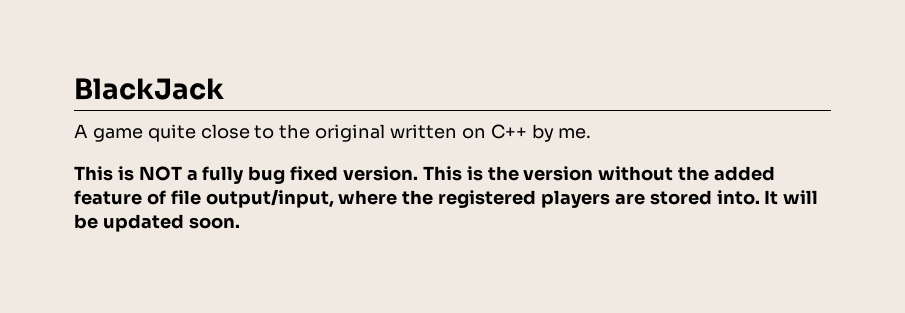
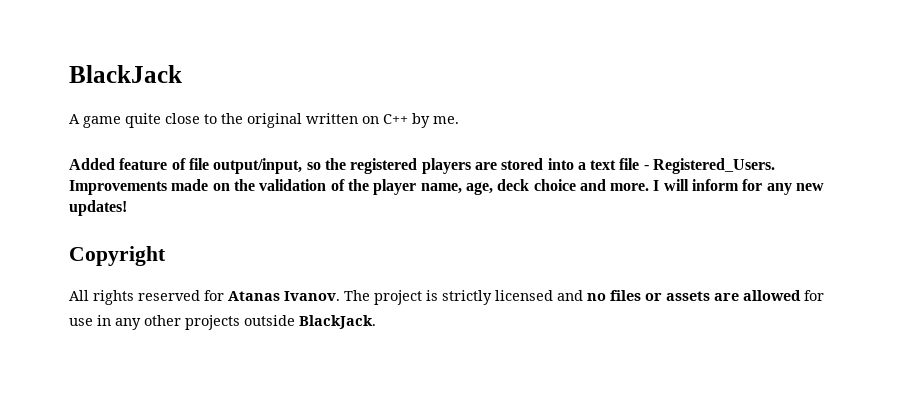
[74,166,776,184] This is NOT a fully bug fixed version. This is the version without the added -> [69,158,115,170] Added
[338,190,398,205] where -> [306,162,321,170] so
[716,190,819,205] [74,214,240,232] into. It will be updated soon. -> [547,158,776,174] [69,179,825,195] [69,200,127,216] [69,246,166,266] [69,290,824,305] [69,315,376,330] into a text file - Registered_Users. Improvements made on the validation of the player name, age, deck choice and more. I will inform for any new updates! // Copyright // All rights reserved for Atanas Ivanov. The project is strictly licensed and no files or assets are allowed for use in any other projects outside BlackJack.

